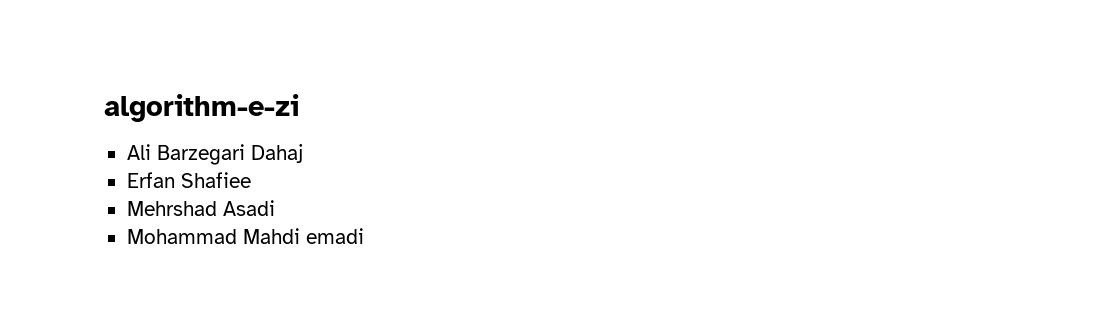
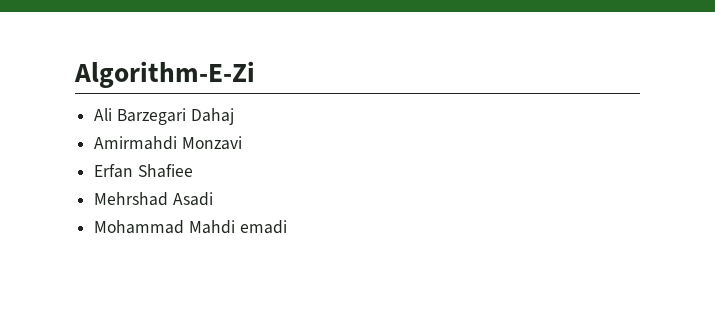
[104,94,299,122] algorithm-e-zi -> [74,61,255,88] Algorithm-E-Zi
(303, 153) none -> [94,136,242,150] // Amirmahdi Monzavi

